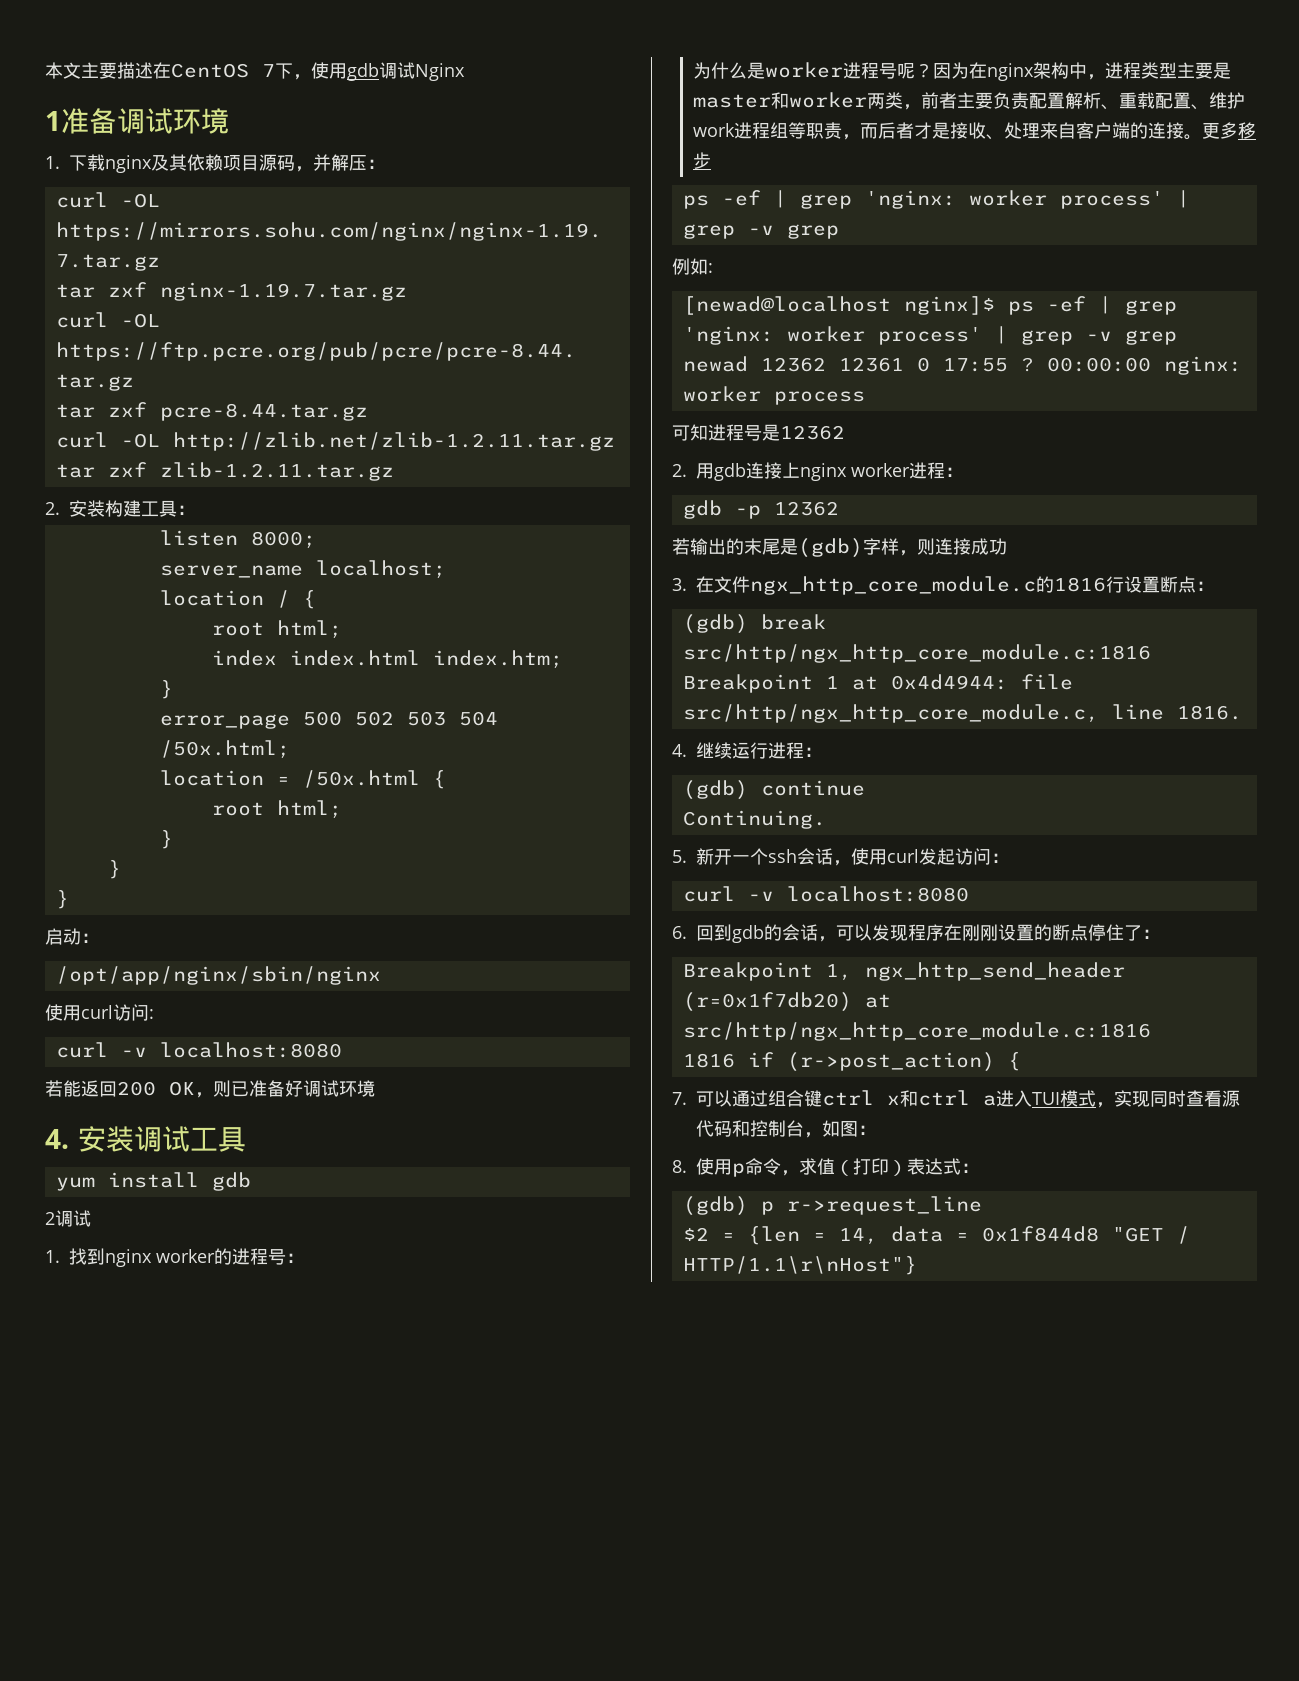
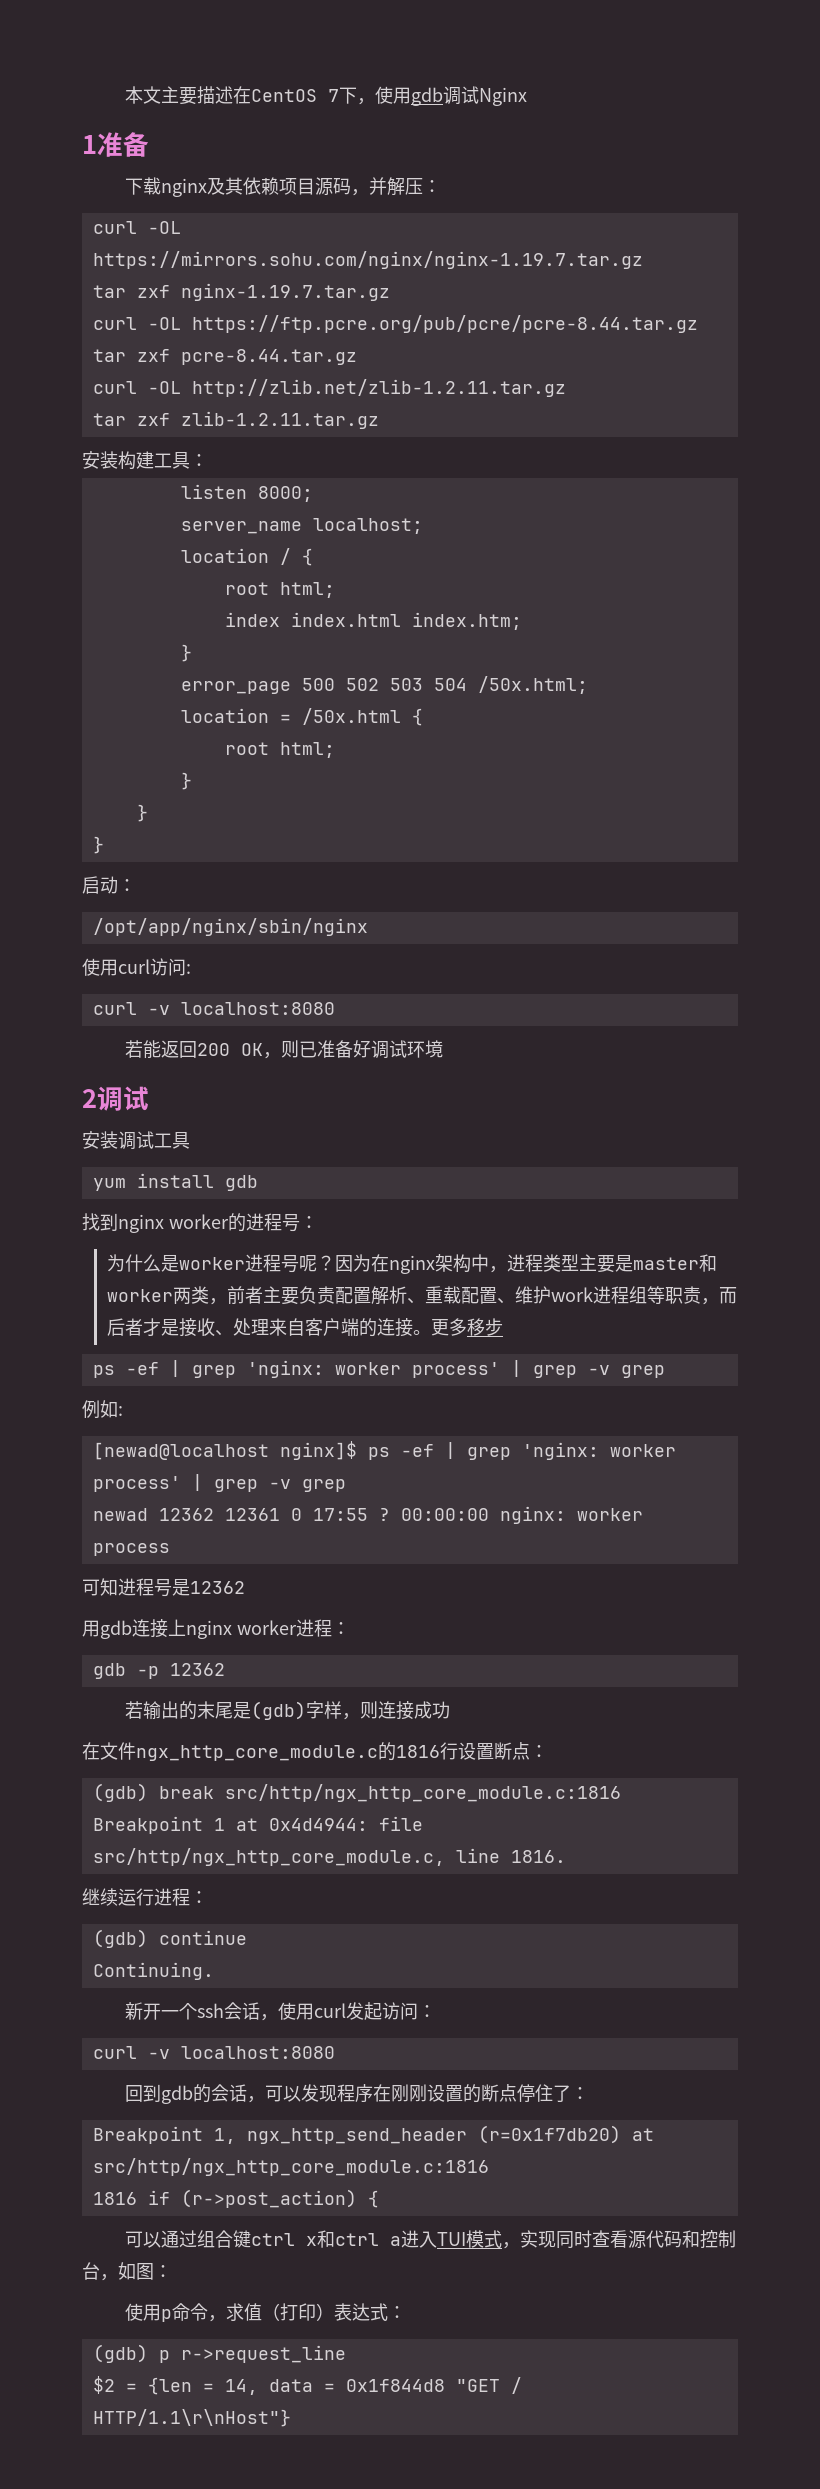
[117,108,229,134] [45,156,60,169] 调试环境 // 1. -> (149, 144) //
[45,502,60,515] 2. -> (379, 420) none
[45,1129,69,1149] 4. -> [82,1086,149,1111] 2调试 //
[45,1210,91,1227] [45,1250,60,1263] 2调试 // 1. -> (258, 1183) none
[672,464,687,477] 2. -> (245, 1587) none
[672,578,687,591] 3. -> (451, 1710) none
[672,744,687,757] 4. -> (566, 1856) none
[672,850,687,863] 5. -> (214, 1971) none
[672,926,687,939] 6. -> (335, 2052) none
[672,1092,687,1105] 7. -> (379, 2199) none
[672,1160,687,1173] 8. -> (172, 2271) none

